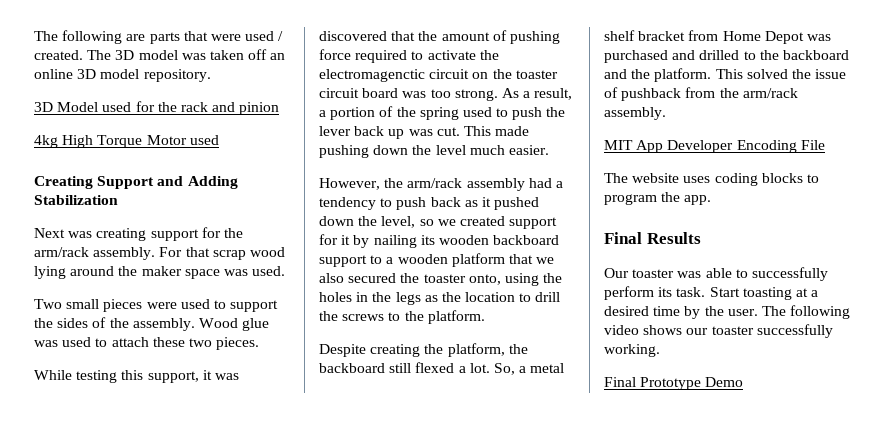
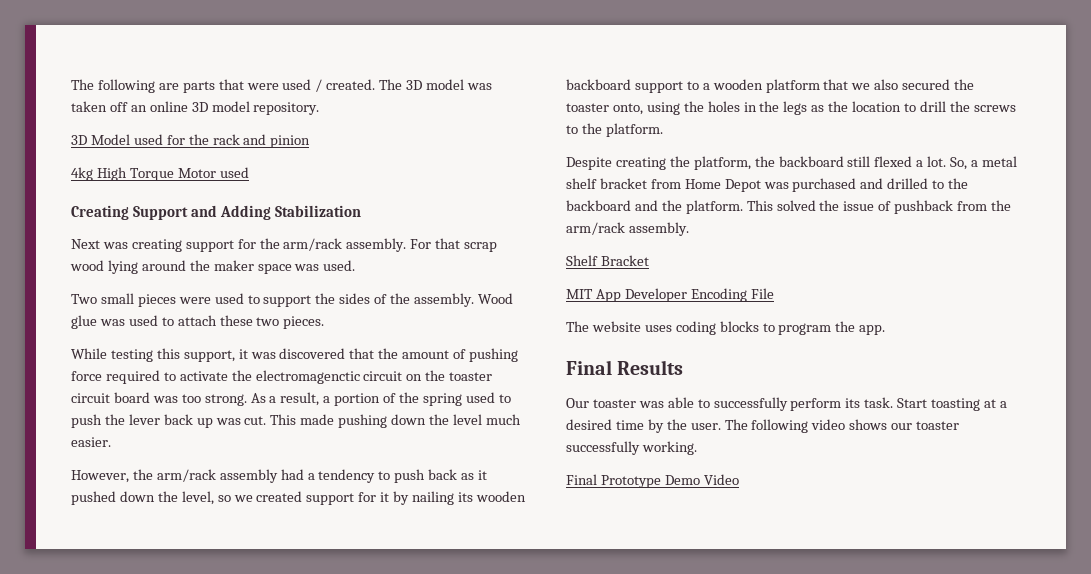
(666, 113) none -> [566,255,649,266] // Shelf Bracket
(744, 382) none -> [703,474,739,485] Video

